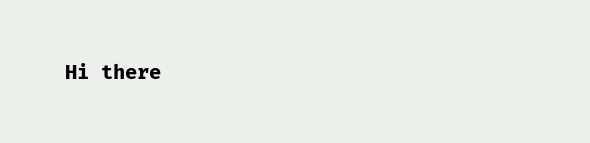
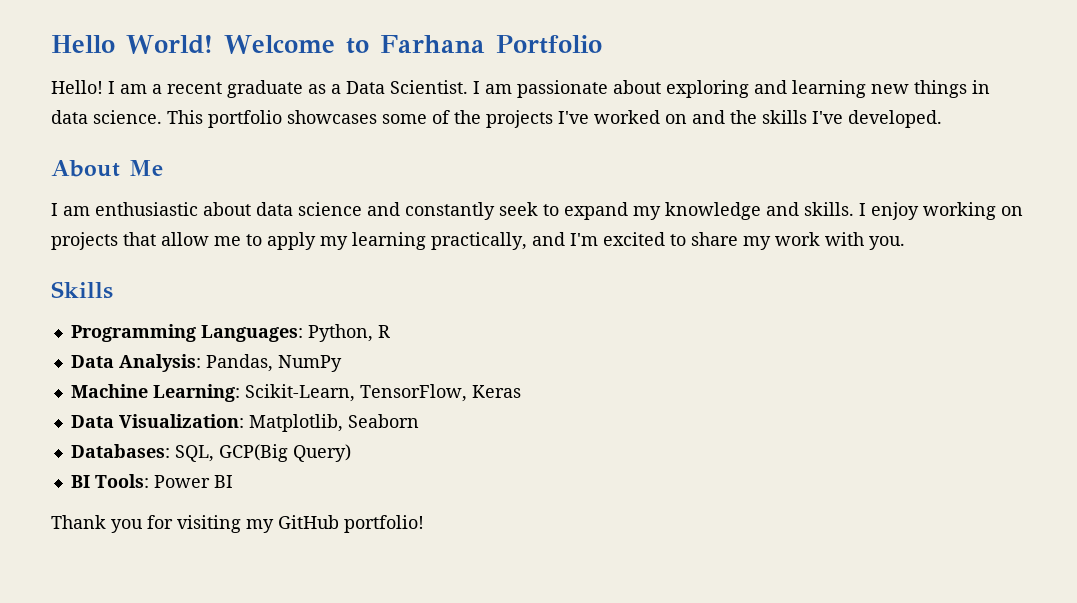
[65,63,161,79] Hi there -> [51,35,602,54] [51,80,990,98] [51,110,942,128] [51,160,163,177] [51,202,1023,220] [51,232,905,250] [51,281,113,299] [70,324,390,342] [70,354,342,372] [70,384,521,402] [70,414,419,432] [70,444,351,462] [70,474,233,488] [51,515,424,533] Hello World! Welcome to Farhana Portfolio // Hello! I am a recent graduate as a Data Scientist. I am passionate about exploring and learning new things in data science. This portfolio showcases some of the projects I've worked on and the skills I've developed. // About Me // I am enthusiastic about data science and constantly seek to expand my knowledge and skills. I enjoy working on projects that allow me to apply my learning practically, and I'm excited to share my work with you. // Skills // Programming Languages: Python, R // Data Analysis: Pandas, NumPy // Machine Learning: Scikit-Learn, TensorFlow, Keras // Data Visualization: Matplotlib, Seaborn // Databases: SQL, GCP(Big Query) // BI Tools: Power BI // Thank you for visiting my GitHub portfolio!

